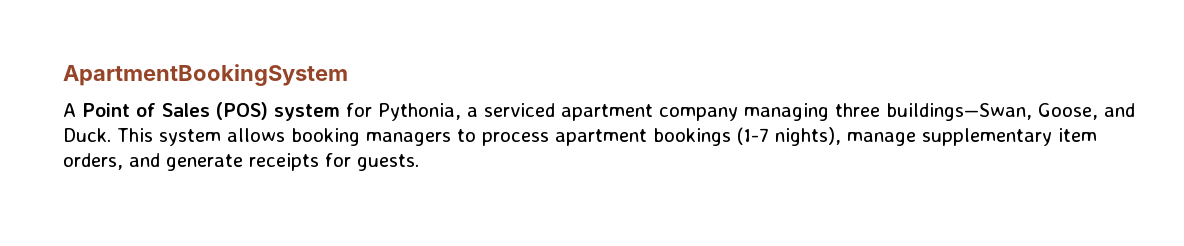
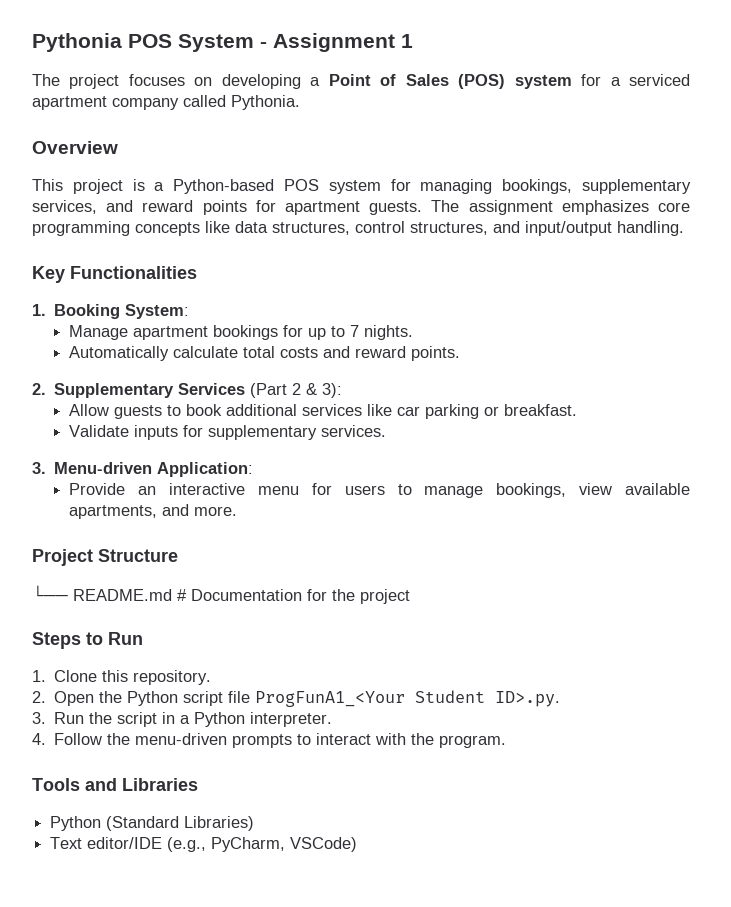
[63,64,348,86] [63,103,76,117] ApartmentBookingSystem // A -> [32,33,413,52] [32,74,321,89] Pythonia POS System - Assignment 1 // The project focuses on developing a
[378,103,461,121] Pythonia, -> (602, 80) none
[744,103,1135,121] [63,127,1097,146] [63,153,419,171] managing three buildings—Swan, Goose, and Duck. This system allows booking managers to process apartment bookings (1-7 nights), manage supplementary item orders, and generate receipts for guests. -> [183,95,300,110] [32,141,118,154] [32,179,691,194] [32,200,690,215] [32,221,684,236] [32,266,197,283] [32,304,190,319] [69,325,414,340] [69,346,461,361] [32,383,343,398] [69,404,578,419] [69,425,387,440] [32,462,254,477] [69,483,690,498] [69,504,238,519] [32,549,178,566] [32,585,410,604] [32,632,143,649] [32,670,212,685] [32,690,561,707] [32,712,333,727] [32,733,507,748] [32,778,198,791] [50,816,255,831] [50,837,358,852] called Pythonia. // Overview // This project is a Python-based POS system for managing bookings, supplementary services, and reward points for apartment guests. The assignment emphasizes core programming concepts like data structures, control structures, and input/output handling. // Key Functionalities // 1. Booking System: // Manage apartment bookings for up to 7 nights. // Automatically calculate total costs and reward points. // 2. Supplementary Services (Part 2 & 3): // Allow guests to book additional services like car parking or breakfast. // Validate inputs for supplementary services. // 3. Menu-driven Application: // Provide an interactive menu for users to manage bookings, view available apartments, and more. // Project Structure // └── README.md # Documentation for the project // Steps to Run // 1. Clone this repository. // 2. Open the Python script file ProgFunA1_<Your Student ID>.py. // 3. Run the script in a Python interpreter. // 4. Follow the menu-driven prompts to interact with the program. // Tools and Libraries // Python (Standard Libraries) // Text editor/IDE (e.g., PyCharm, VSCode)

